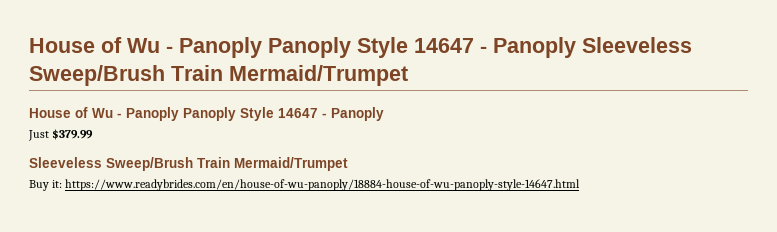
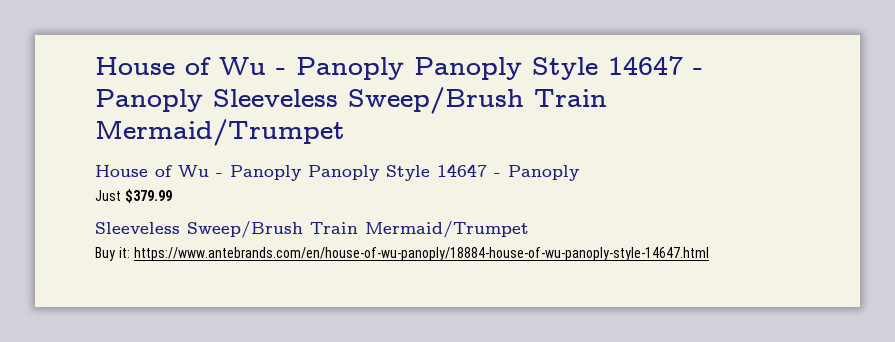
[65,179,581,191] https://www.readybrides.com/en/house-of-wu-panoply/18884-house-of-wu-panoply-style-14647.html -> [133,247,709,261] https://www.antebrands.com/en/house-of-wu-panoply/18884-house-of-wu-panoply-style-14647.html

